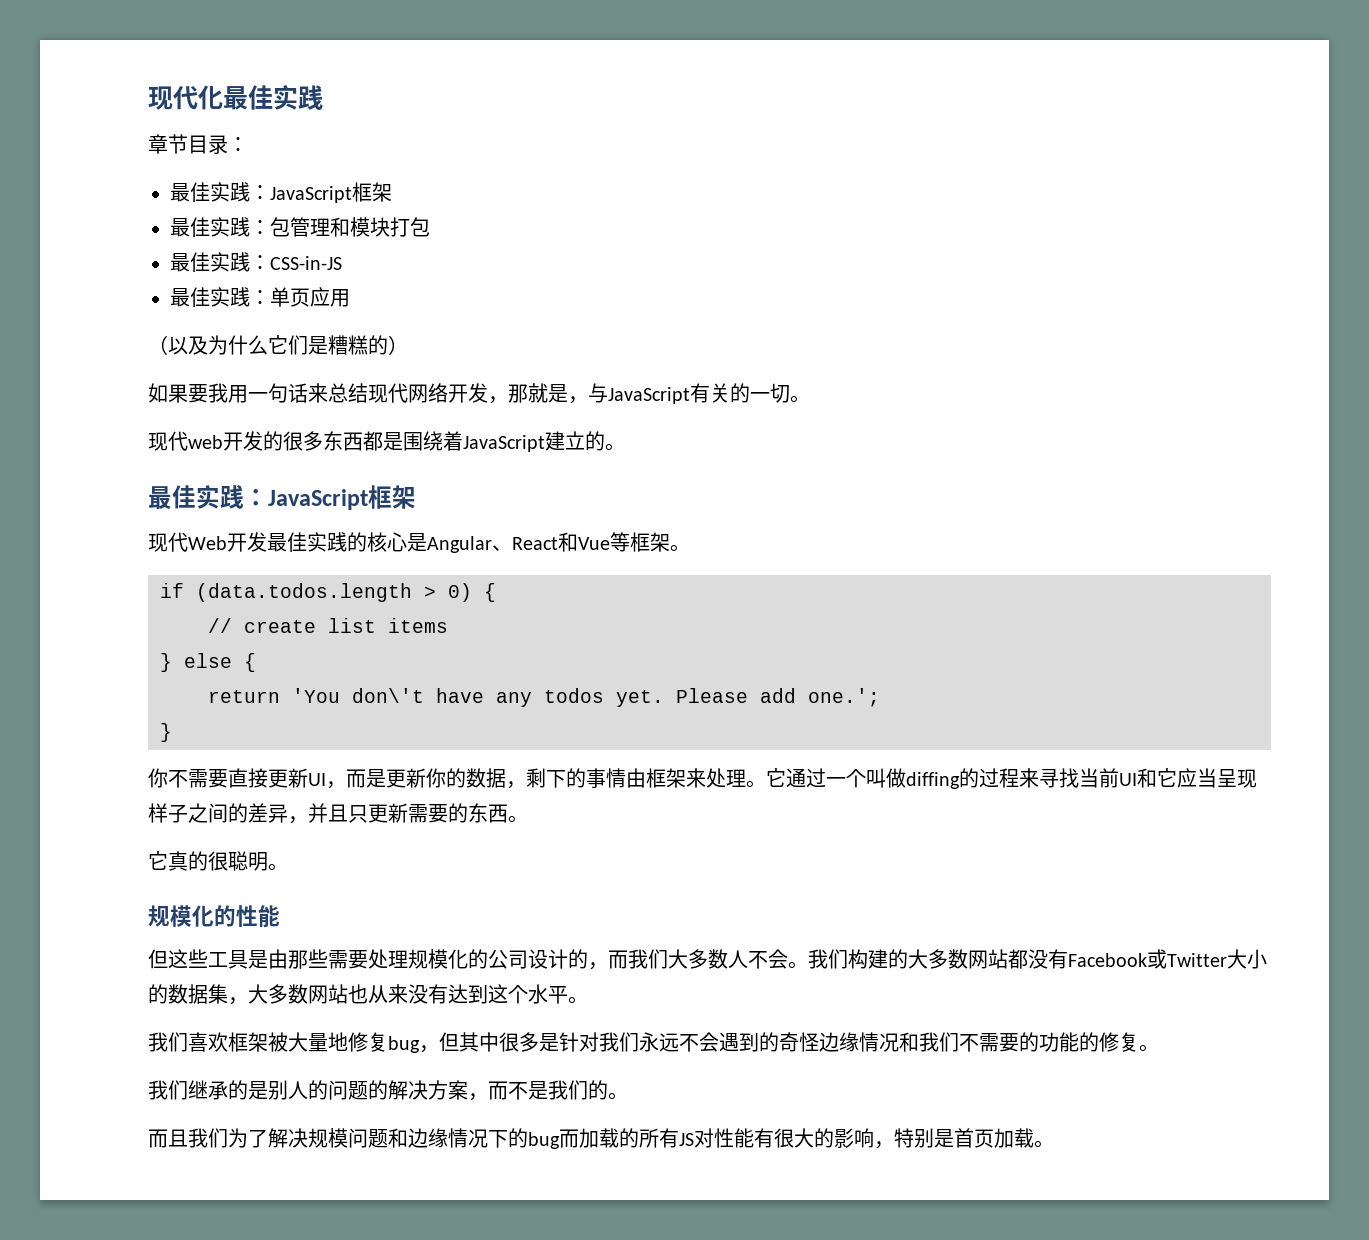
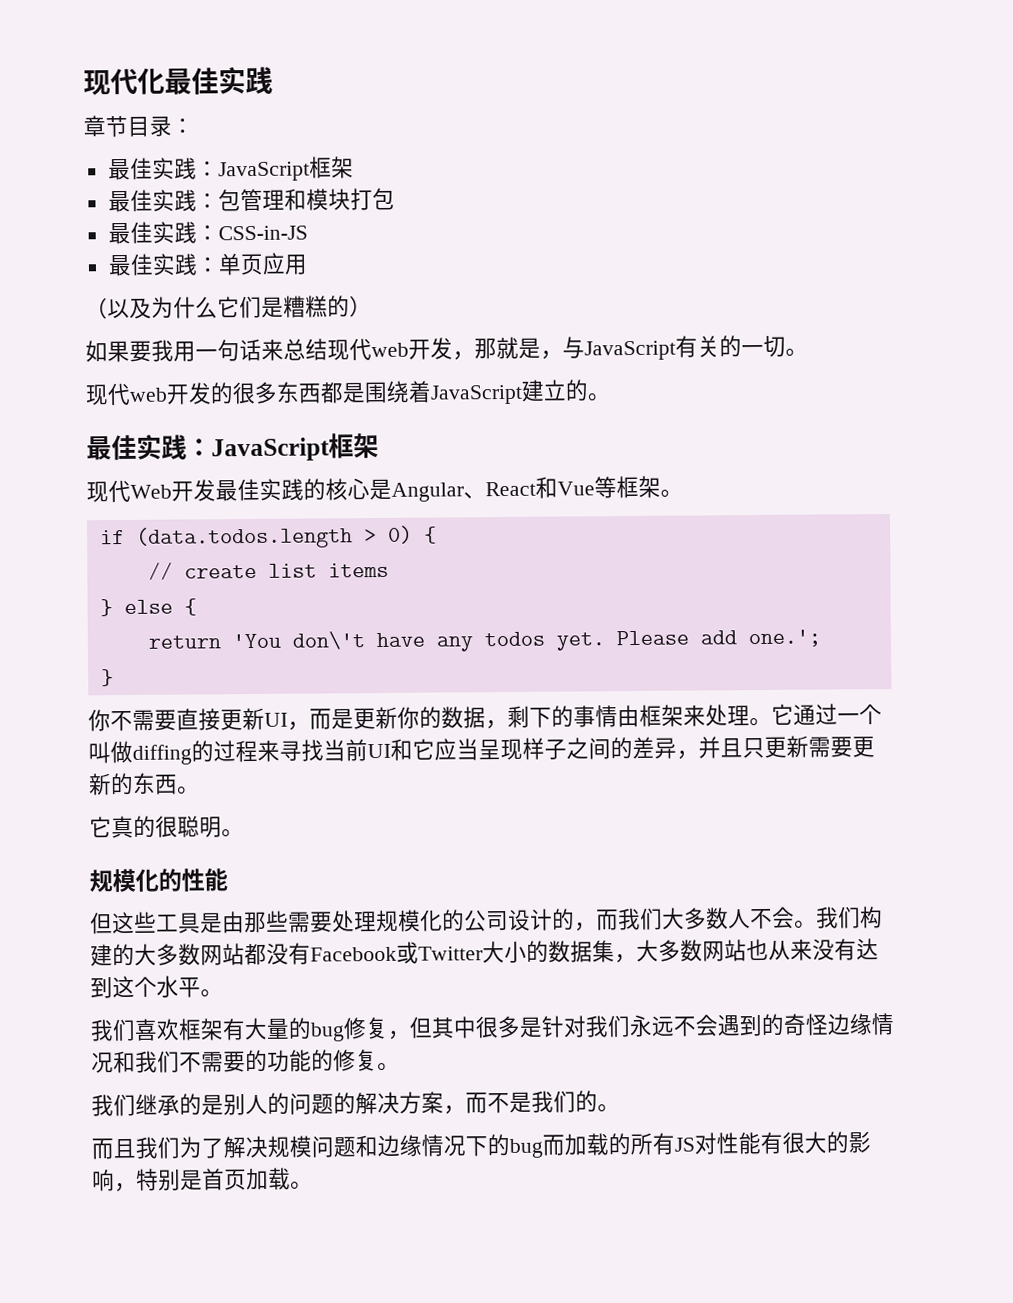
[408,383,448,403] 网络 -> [371,342,409,358] web
(448, 813) none -> [852,736,875,758] [88,773,112,796] 更新
[268,1032,420,1053] 被大量地修复bug -> [222,1016,389,1042] 有大量的bug修复

